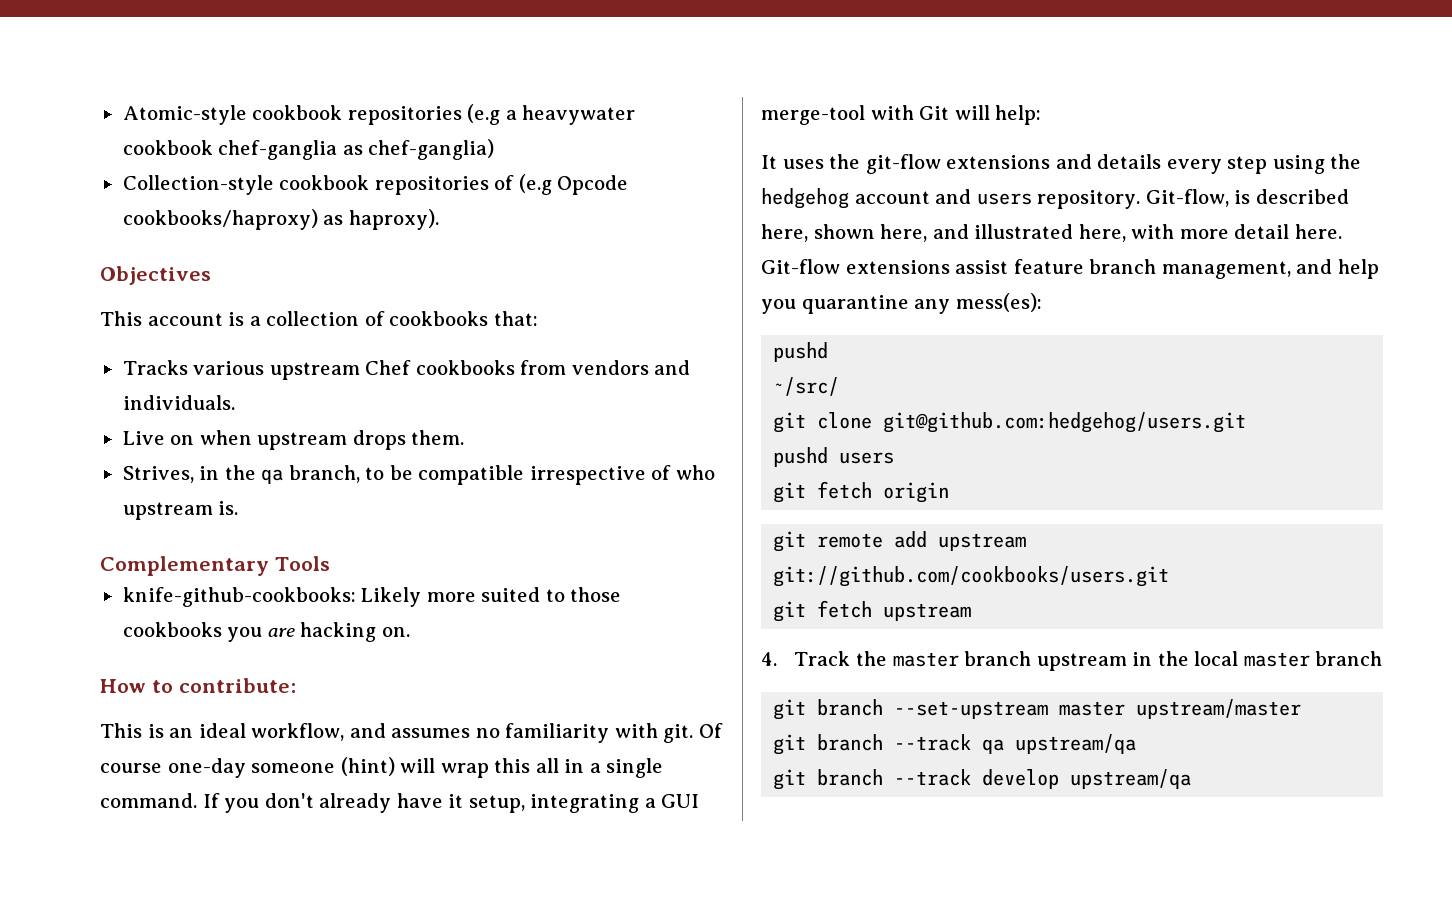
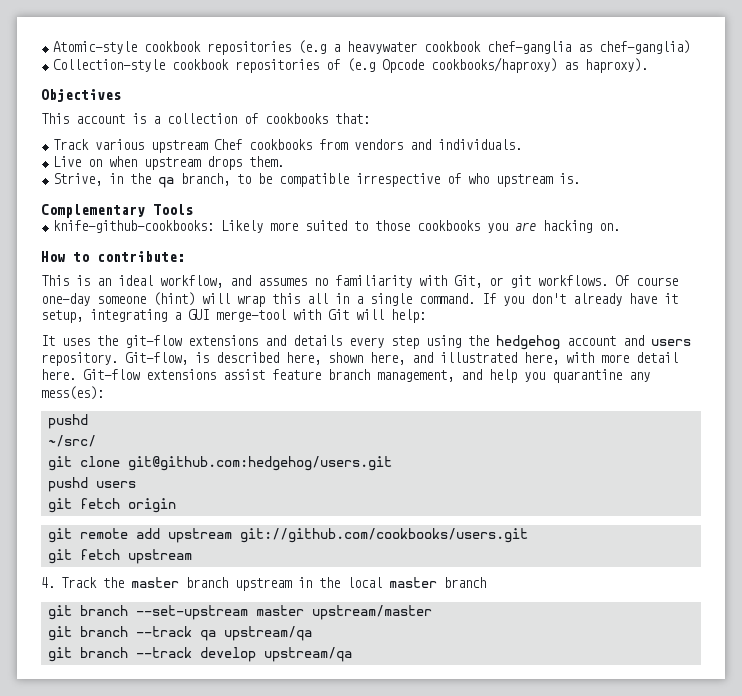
[122,360,188,375] Tracks -> [53,139,90,150] Track
[122,466,194,483] Strives, -> [53,173,103,186] Strive,
[663,724,694,743] git. -> [454,275,608,288] Git, or git workflows.

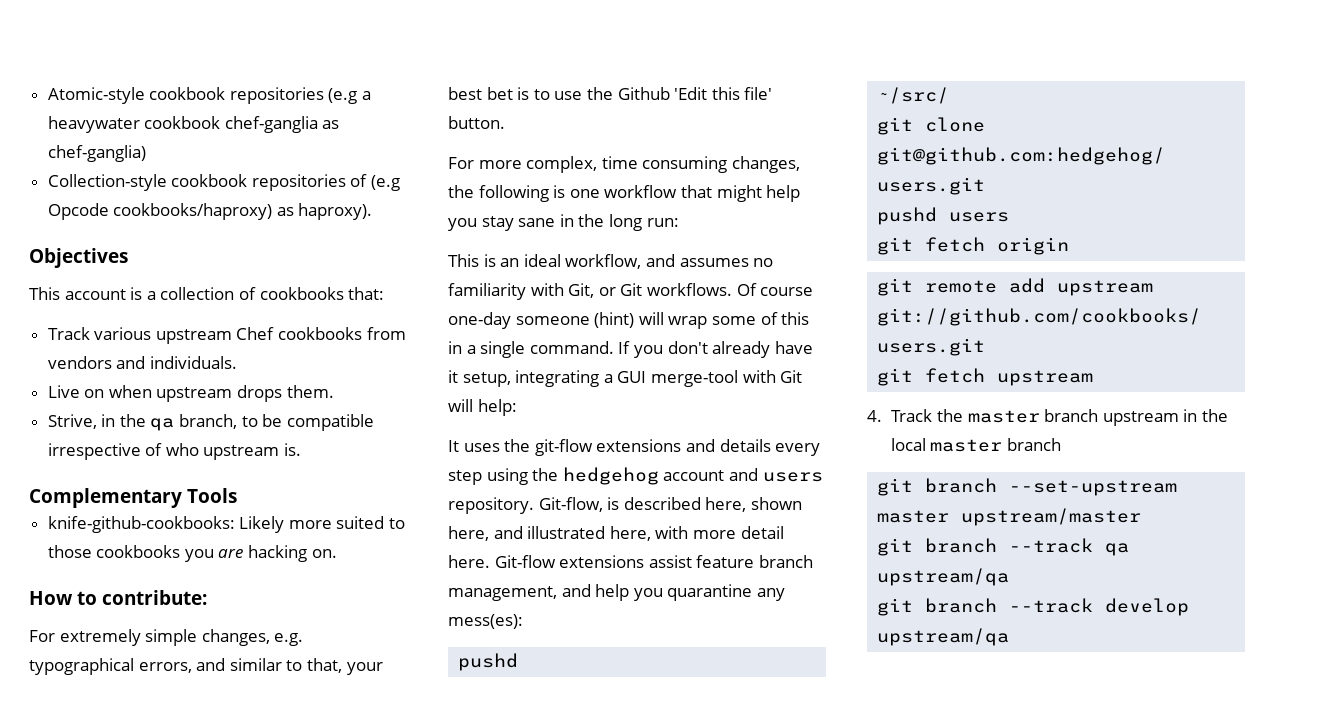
(185, 256) none -> [29,629,304,646] [29,658,383,675] [448,87,773,100] [448,116,505,129] [448,156,800,173] [448,185,801,202] [448,214,679,231] // For extremely simple changes, e.g. typographical errors, and similar to that, your best bet is to use the Github 'Edit this file' button. // For more complex, time consuming changes, the following is one workflow that might help you stay sane in the long run:
[510,275,531,288] git -> [620,283,643,296] Git
[272,293,328,304] this all -> [711,312,810,325] some of this

